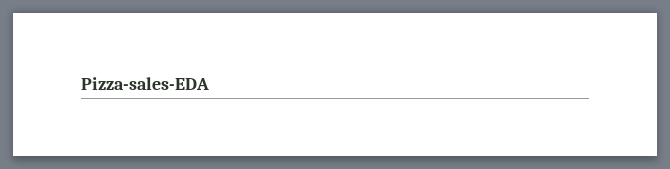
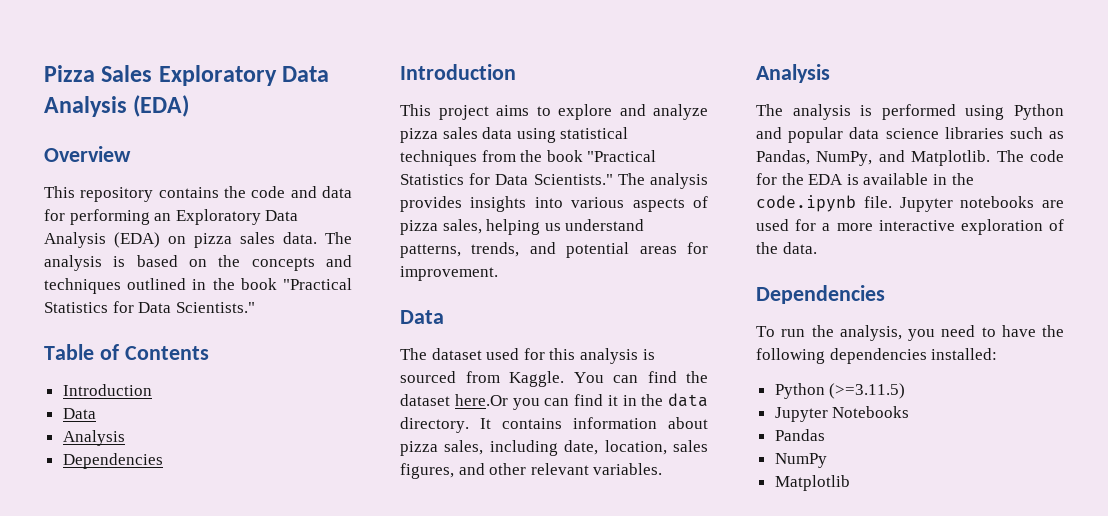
[81,77,209,90] Pizza-sales-EDA -> [44,65,330,86] [44,95,190,117] [44,146,131,162] [44,186,352,202] [44,209,299,225] [44,232,352,248] [44,255,352,271] [44,278,352,294] [44,301,255,313] [44,344,209,360] [62,384,152,396] [62,408,96,419] [62,430,125,446] [62,453,163,469] [400,64,516,80] [400,104,708,120] [400,127,629,143] [400,150,657,166] [400,173,708,189] [400,196,708,212] [400,219,645,235] [400,242,708,258] [400,266,498,281] [400,310,444,324] [400,348,655,364] [400,371,708,387] [400,393,708,410] [400,417,708,433] [400,440,708,456] [400,463,663,479] [756,64,830,83] [756,104,1064,120] [756,127,1064,143] [756,150,1064,166] [756,173,974,185] [756,195,1064,212] [756,219,1064,235] [756,242,817,254] [756,285,885,304] [756,325,1064,341] [756,348,998,364] [774,383,906,399] [774,406,910,422] [774,429,825,441] [774,453,827,468] [774,475,850,491] Pizza Sales Exploratory Data Analysis (EDA) // Overview // This repository contains the code and data for performing an Exploratory Data Analysis (EDA) on pizza sales data. The analysis is based on the concepts and techniques outlined in the book "Practical Statistics for Data Scientists." // Table of Contents // Introduction // Data // Analysis // Dependencies // Introduction // This project aims to explore and analyze pizza sales data using statistical techniques from the book "Practical Statistics for Data Scientists." The analysis provides insights into various aspects of pizza sales, helping us understand patterns, trends, and potential areas for improvement. // Data // The dataset used for this analysis is sourced from Kaggle. You can find the dataset here.Or you can find it in the data directory. It contains information about pizza sales, including date, location, sales figures, and other relevant variables. // Analysis // The analysis is performed using Python and popular data science libraries such as Pandas, NumPy, and Matplotlib. The code for the EDA is available in the code.ipynb file. Jupyter notebooks are used for a more interactive exploration of the data. // Dependencies // To run the analysis, you need to have the following dependencies installed: // Python (>=3.11.5) // Jupyter Notebooks // Pandas // NumPy // Matplotlib

